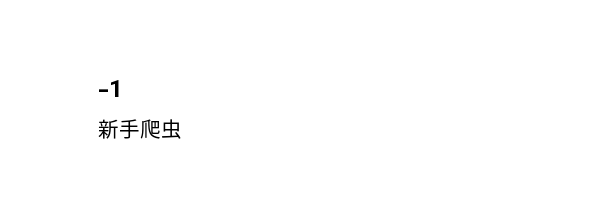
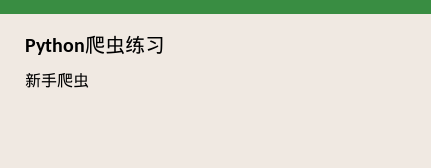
[98,80,123,97] -1 -> [25,35,165,55] Python爬虫练习

